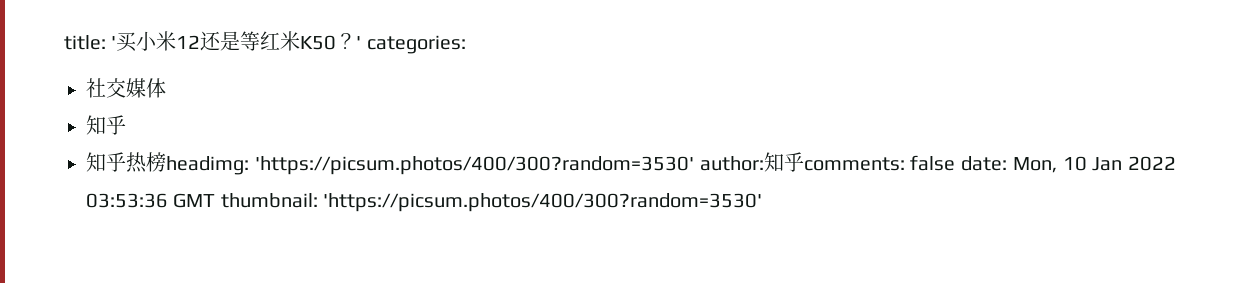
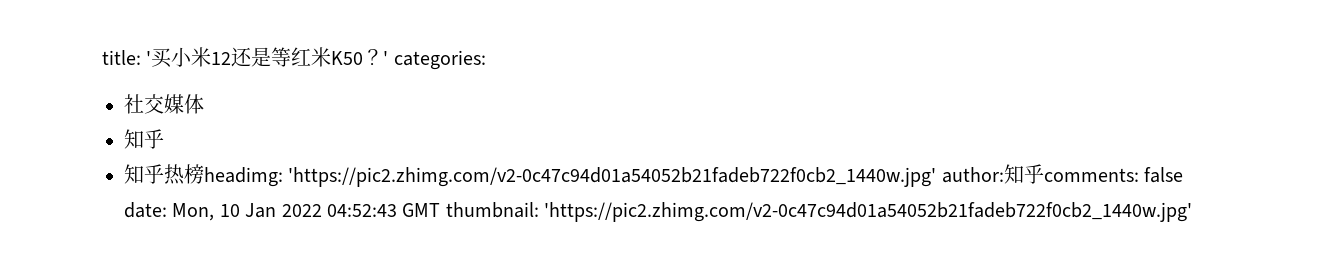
[254,156,694,175] 'https://picsum.photos/400/300?random=3530' -> [288,167,937,187] 'https://pic2.zhimg.com/v2-0c47c94d01a54052b21fadeb722f0cb2_1440w.jpg'
[86,193,168,208] 03:53:36 -> [327,204,397,217] 04:52:43
[323,193,763,212] 'https://picsum.photos/400/300?random=3530' -> [544,202,1193,222] 'https://pic2.zhimg.com/v2-0c47c94d01a54052b21fadeb722f0cb2_1440w.jpg'

